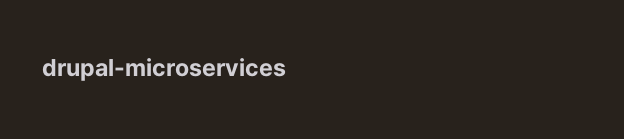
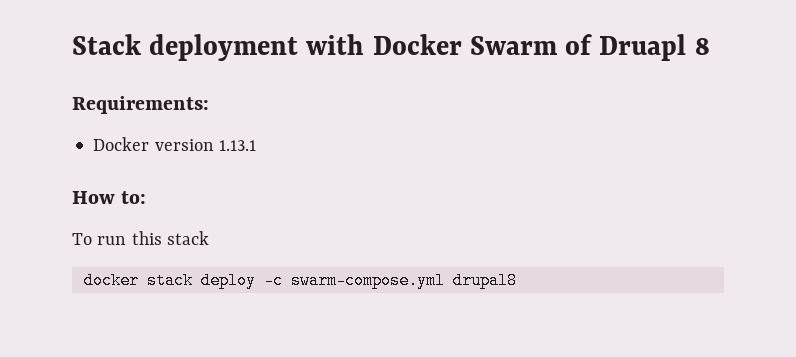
[42,58,286,81] drupal-microservices -> [72,34,710,61] [72,96,209,114] [93,137,256,151] [72,191,147,204] [72,231,209,245] [83,272,517,289] Stack deployment with Docker Swarm of Druapl 8 // Requirements: // Docker version 1.13.1 // How to: // To run this stack // docker stack deploy -c swarm-compose.yml drupal8

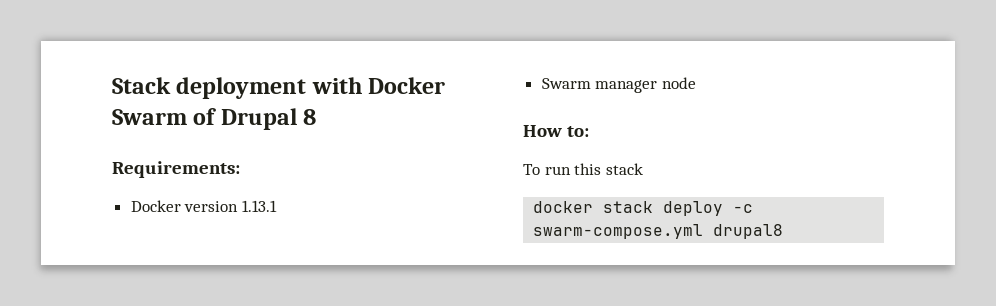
[599,34,687,61] Druapl -> [220,108,297,130] Drupal
(256, 145) none -> [541,77,696,93] // Swarm manager node

